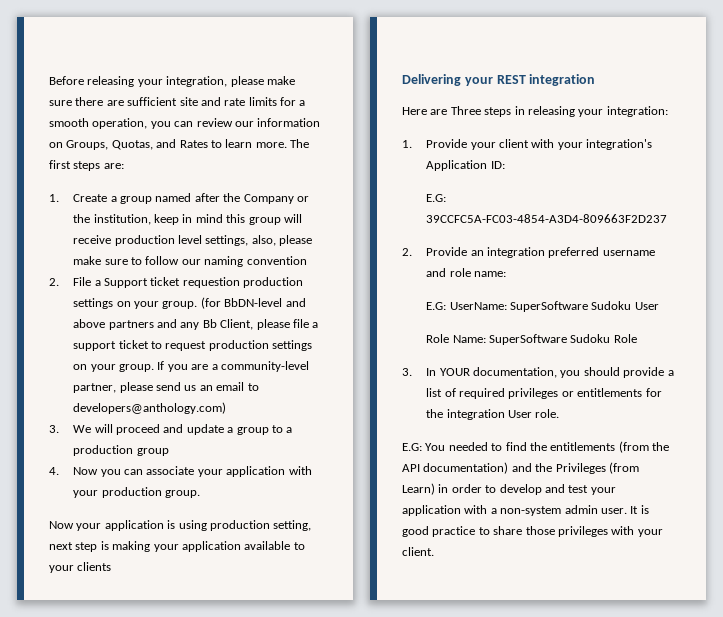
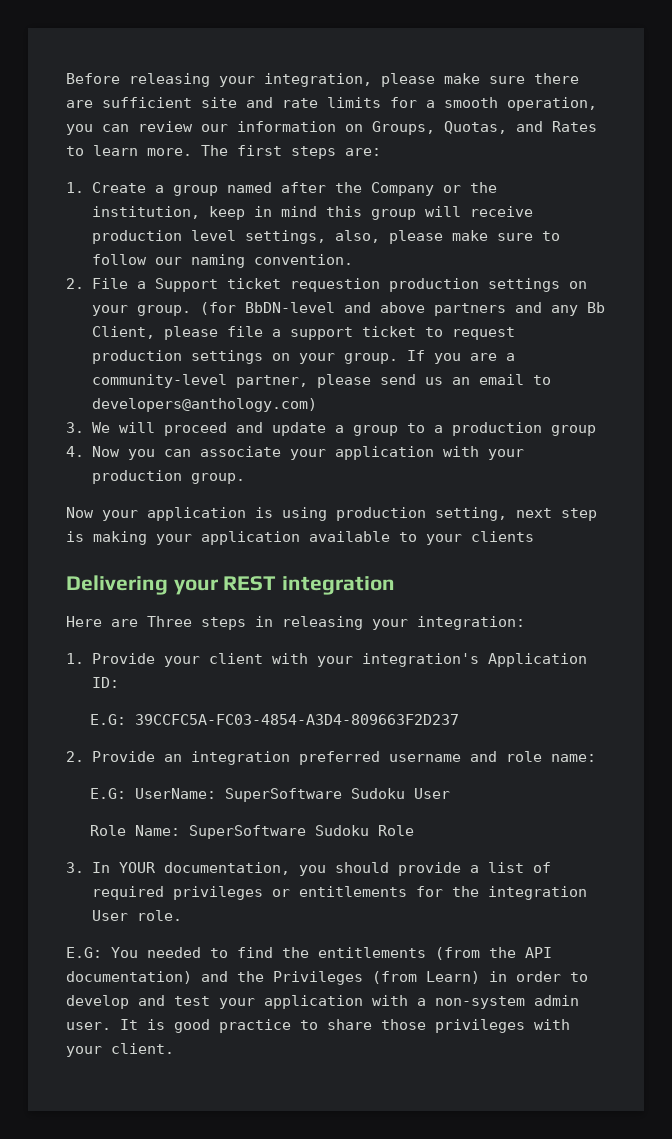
[246,256,307,265] convention -> [253,254,353,265] convention.

